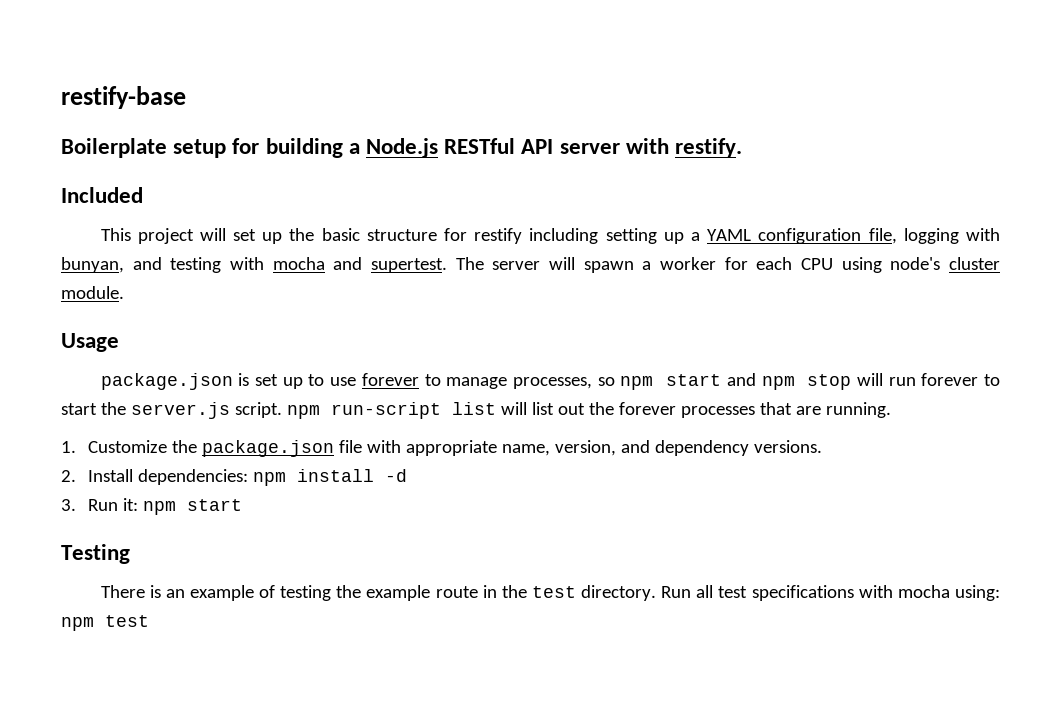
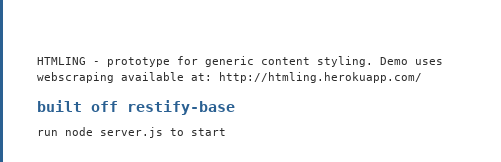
[61,86,186,109] [61,138,743,158] [61,187,143,203] [100,228,1001,244] [61,257,1000,273] [61,286,124,299] [61,333,119,352] [100,373,1000,390] [61,402,891,419] [61,440,822,457] [61,469,407,486] [61,498,242,515] [61,544,130,564] [100,585,1000,601] [61,615,149,631] restify-base // Boilerplate setup for building a Node.js RESTful API server with restify. // Included // This project will set up the basic structure for restify including setting up a YAML configuration file, logging with bunyan, and testing with mocha and supertest. The server will spawn a worker for each CPU using node's cluster module. // Usage // package.json is set up to use forever to manage processes, so npm start and npm stop will run forever to start the server.js script. npm run-script list will list out the forever processes that are running. // 1. Customize the package.json file with appropriate name, version, and dependency versions. // 2. Install dependencies: npm install -d // 3. Run it: npm start // Testing // There is an example of testing the example route in the test directory. Run all test specifications with mocha using: npm test -> [37,56,443,67] [37,72,422,83] [37,100,235,115] [37,127,226,138] HTMLING - prototype for generic content styling. Demo uses webscraping available at: http://htmling.herokuapp.com/ // built off restify-base // run node server.js to start

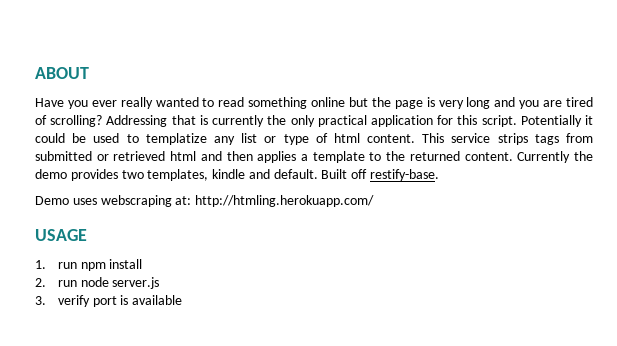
[37,56,373,67] HTMLING - prototype for generic content styling. -> [35,67,89,79] [35,97,594,109] [35,115,593,127] [35,133,593,145] [35,151,594,163] [35,169,440,181] ABOUT // Have you ever really wanted to read something online but the page is very long and you are tired of scrolling? Addressing that is currently the only practical application for this script. Potentially it could be used to templatize any list or type of html content. This service strips tags from submitted or retrieved html and then applies a template to the returned content. Currently the demo provides two templates, kindle and default. Built off restify-base. //
[121,72,184,81] available -> (172, 201) none
[37,100,235,115] [37,127,226,138] built off restify-base // run node server.js to start -> [35,229,87,241] [35,259,143,271] [35,277,160,289] [35,295,183,307] USAGE // 1. run npm install // 2. run node server.js // 3. verify port is available

